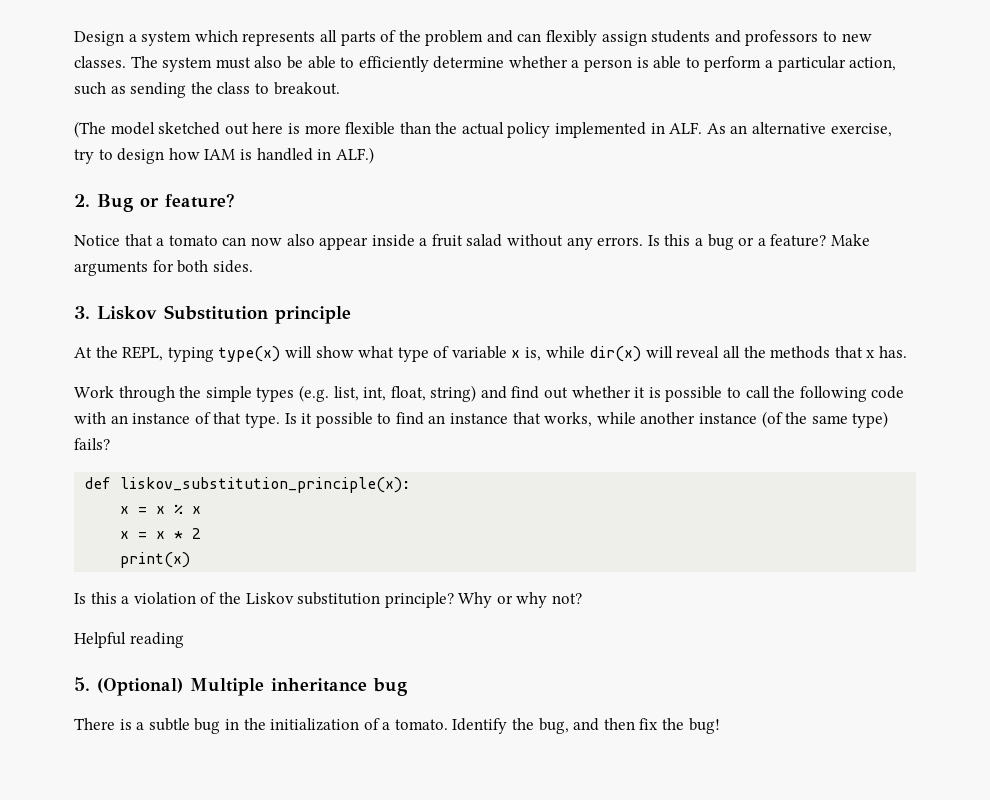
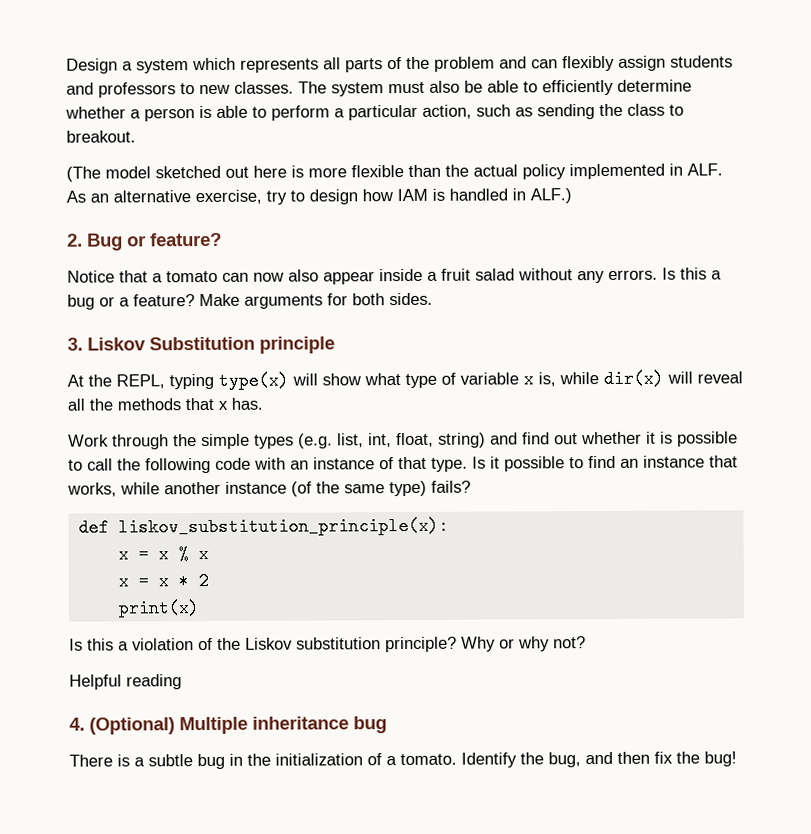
[74,677,90,691] 5. -> [69,717,85,731] 4.

